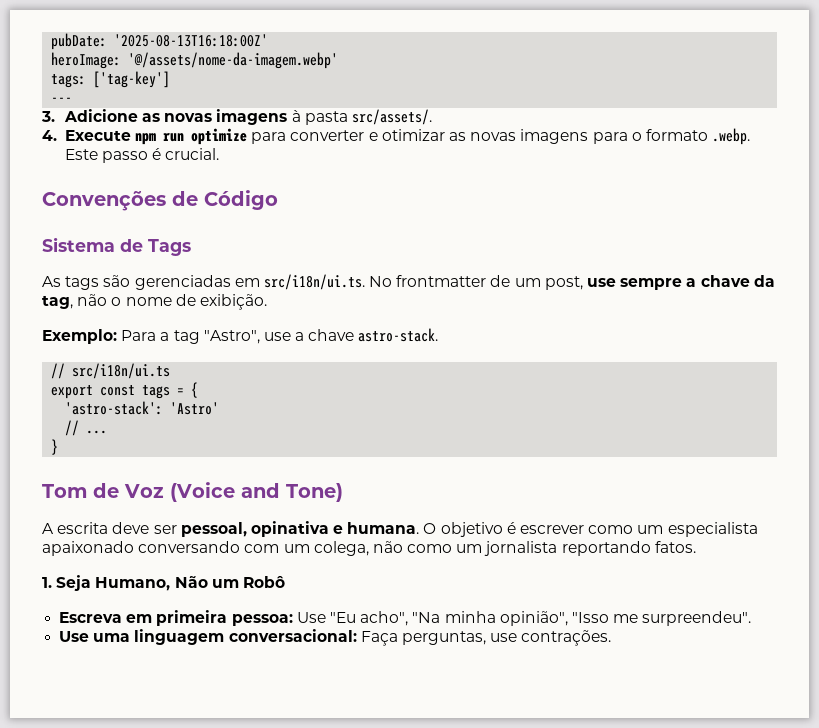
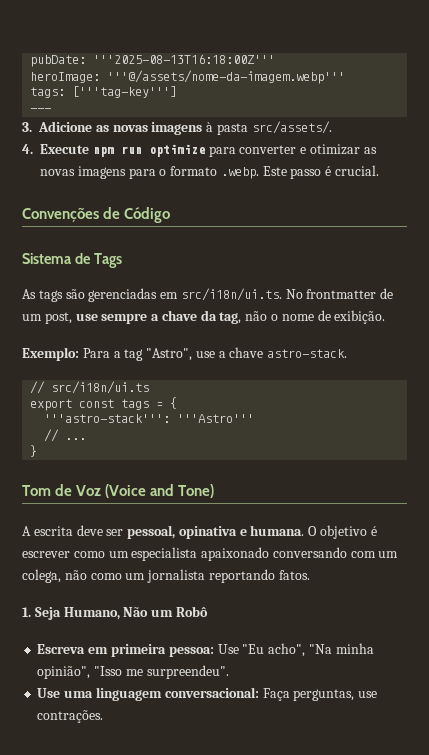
[114,34,269,47] '2025-08-13T16:18:00Z' -> [93,54,276,64] '''2025-08-13T16:18:00Z'''
[128,52,339,69] '@/assets/nome-da-imagem.webp' -> [107,70,346,84] '''@/assets/nome-da-imagem.webp'''
[93,71,171,88] ['tag-key'] -> [72,86,178,98] ['''tag-key''']
[65,401,220,415] 'astro-stack': 'Astro' -> [44,414,255,423] '''astro-stack''': '''Astro'''

